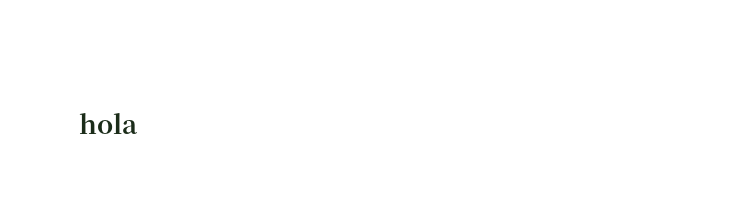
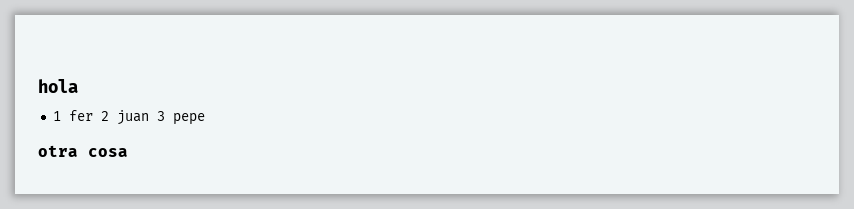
(138, 123) none -> [52,110,205,125] [38,145,128,157] // 1 fer 2 juan 3 pepe // otra cosa

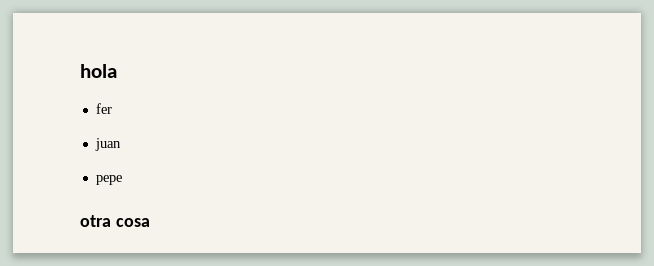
[52,111,61,121] 1 -> (117, 71) none
[100,111,109,121] 2 -> (112, 108) //
[156,111,165,121] 3 -> (121, 144) //

